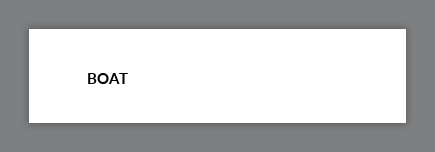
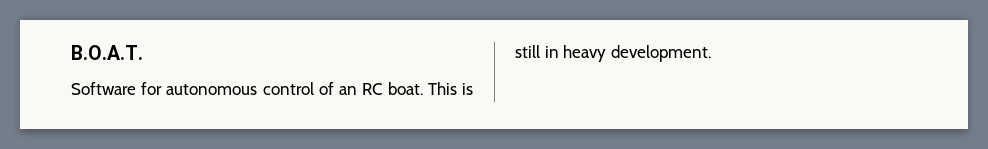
[87,73,128,84] BOAT -> [71,45,143,60] [71,82,474,95] [515,45,711,62] B.O.A.T. // Software for autonomous control of an RC boat. This is still in heavy development.

